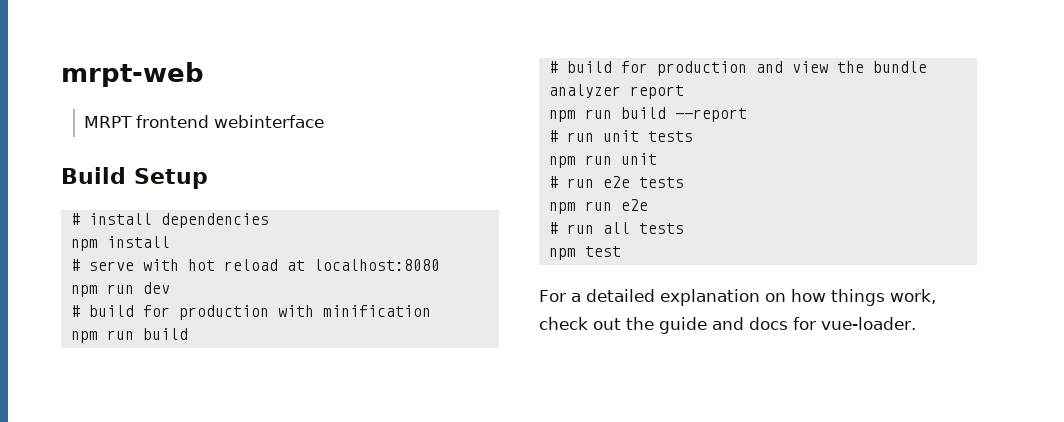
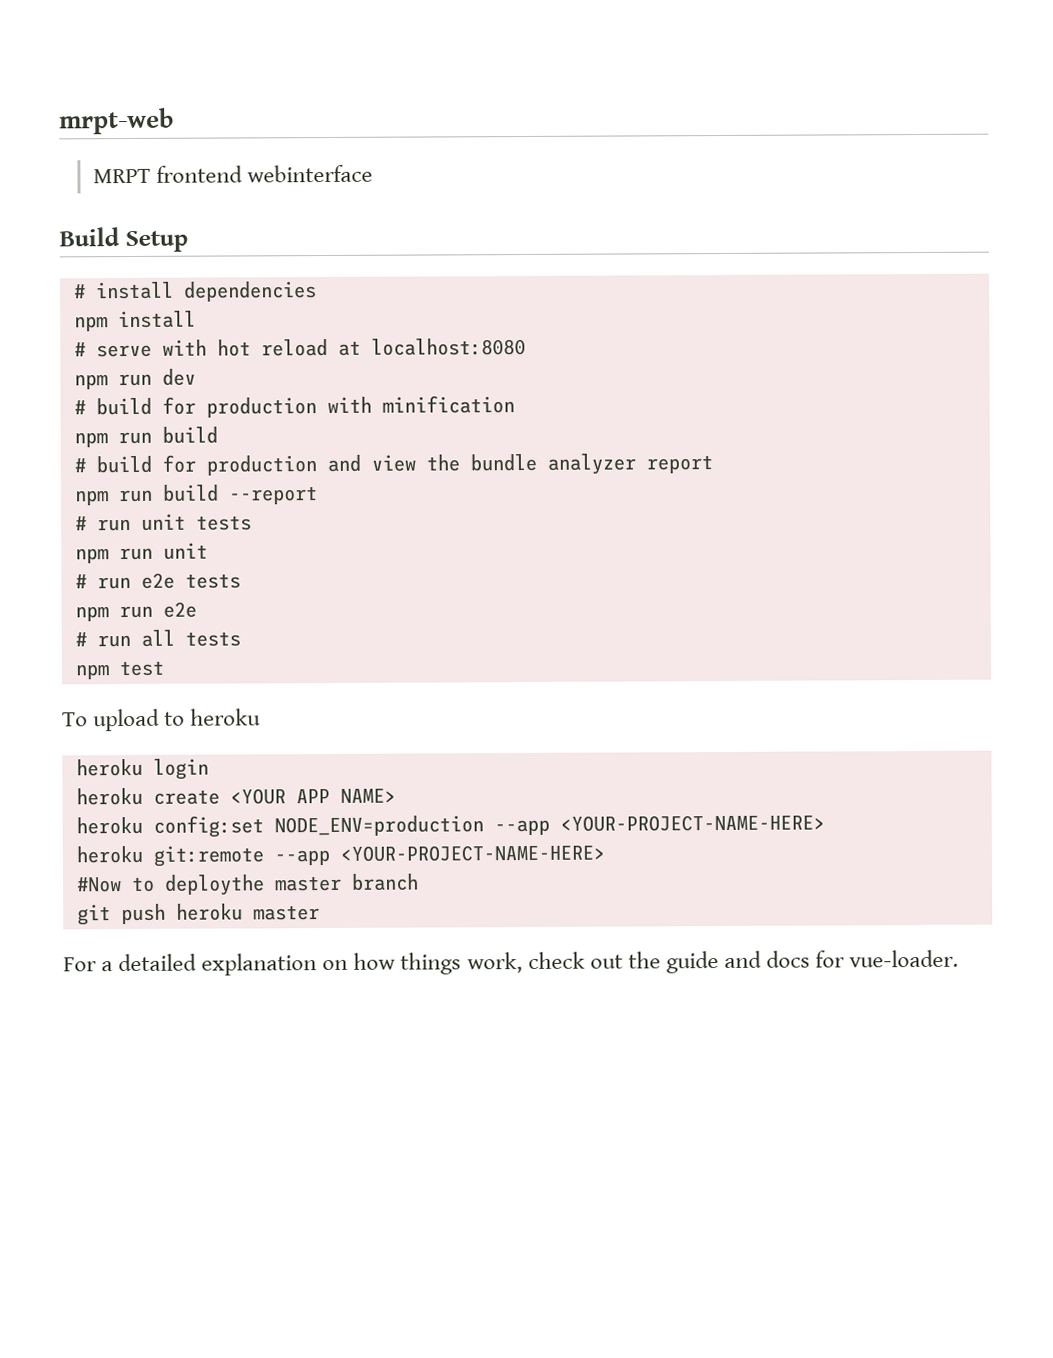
(621, 251) none -> [62,708,262,732] [75,758,209,780] [75,787,396,806] [75,814,825,838] [75,844,605,867] [75,873,419,896] [76,903,320,926] // To upload to heroku // heroku login // heroku create <YOUR APP NAME> // heroku config:set NODE_ENV=production --app <YOUR-PROJECT-NAME-HERE> // heroku git:remote --app <YOUR-PROJECT-NAME-HERE> // #Now to deploythe master branch // git push heroku master

